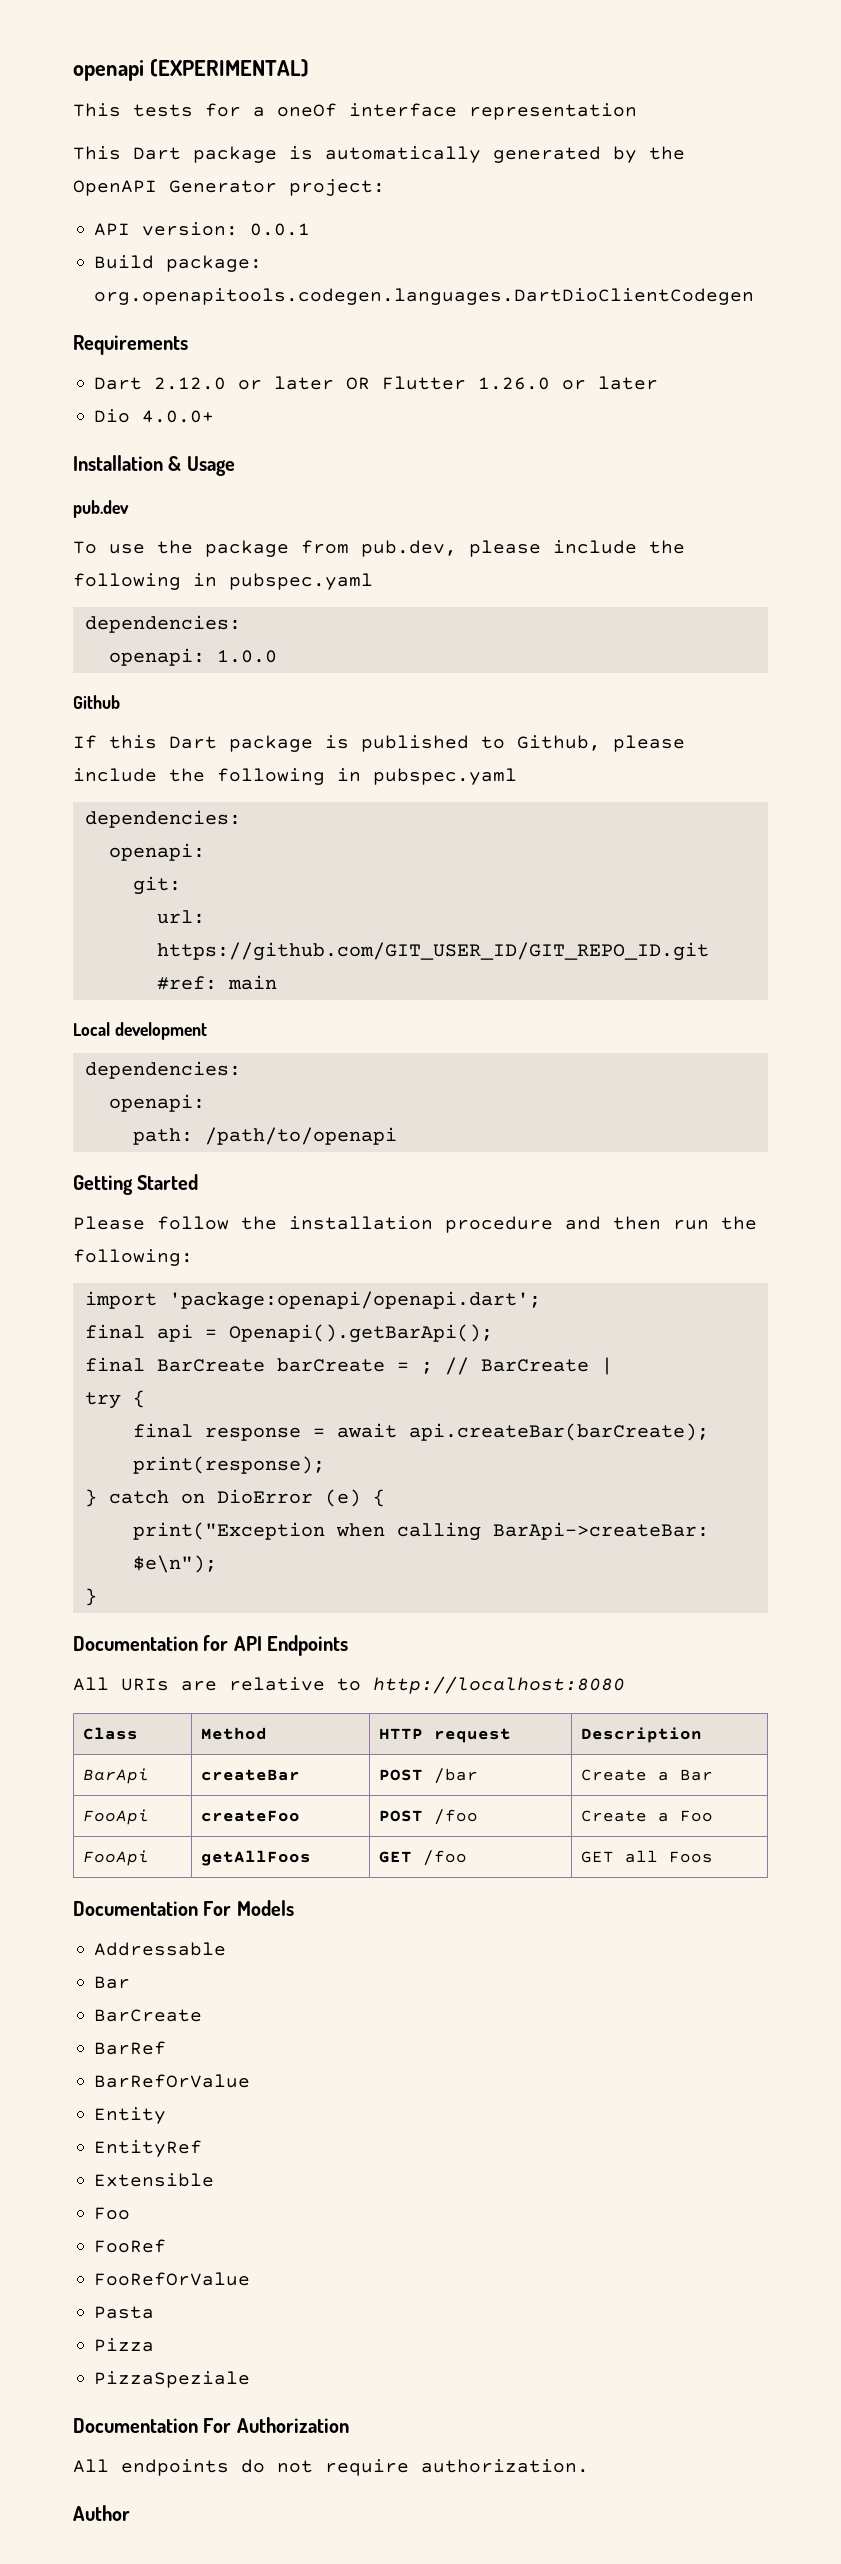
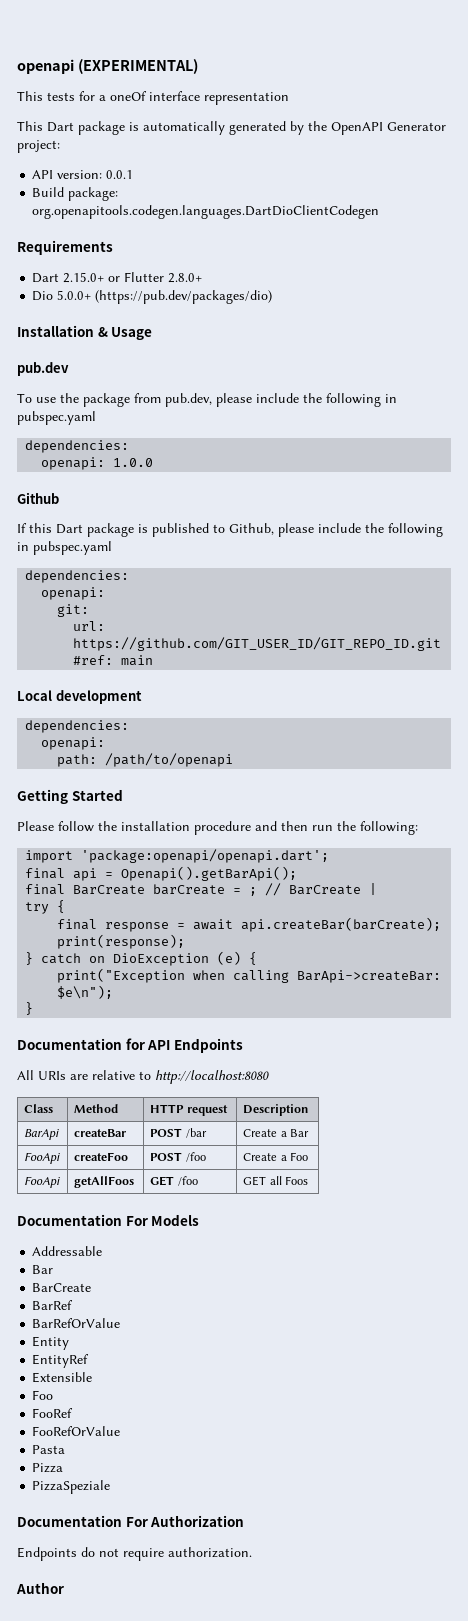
[154,376,659,390] 2.12.0 or later OR Flutter 1.26.0 or later -> [63,272,203,283] 2.15.0+ or Flutter 2.8.0+
[142,410,215,423] 4.0.0+ -> [57,290,273,304] 5.0.0+ (https://pub.dev/packages/dio)
[216,1489,313,1504] DioError -> [113,953,210,966] DioException
[73,2459,229,2476] All endpoints -> [17,1547,77,1561] Endpoints

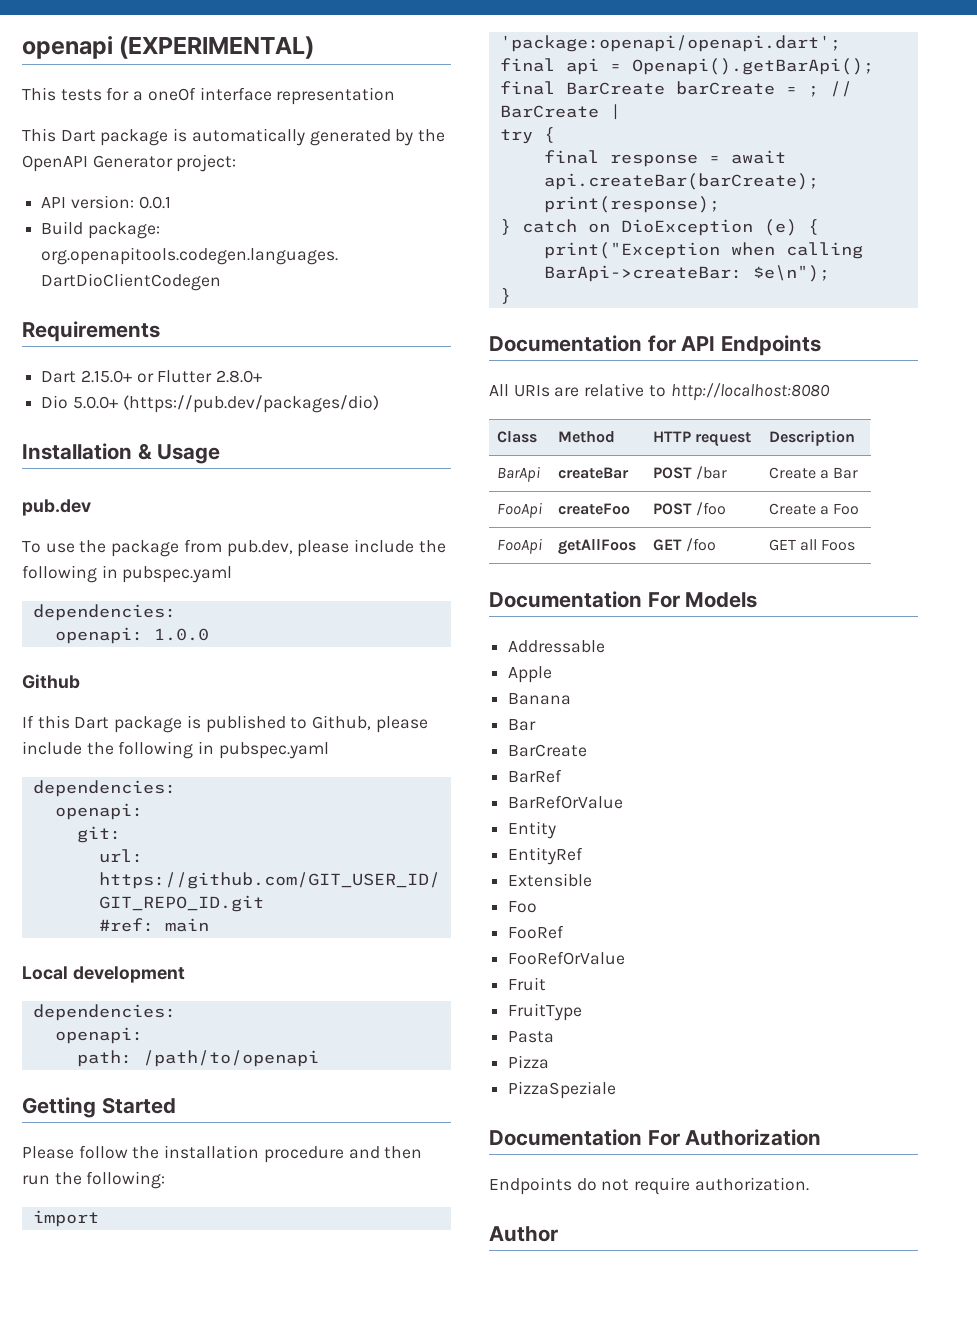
(103, 1251) none -> [508,666,553,683] [508,693,572,705] // Apple // Banana
(121, 1431) none -> [508,977,547,991] [508,1003,583,1021] // Fruit // FruitType

